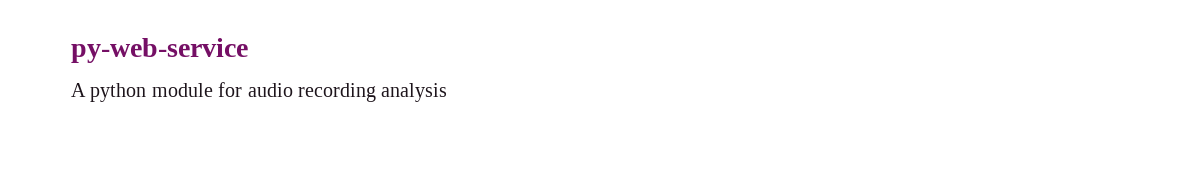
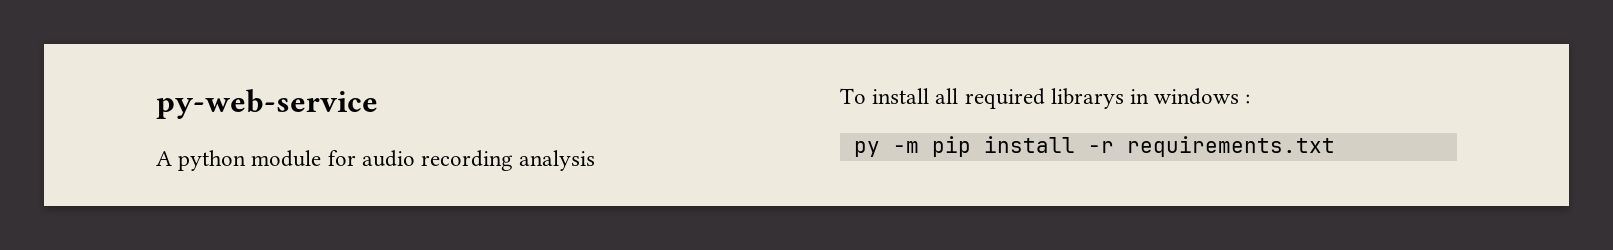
(448, 92) none -> [840,88,1251,109] [853,136,1335,157] // To install all required librarys in windows : // py -m pip install -r requirements.txt

